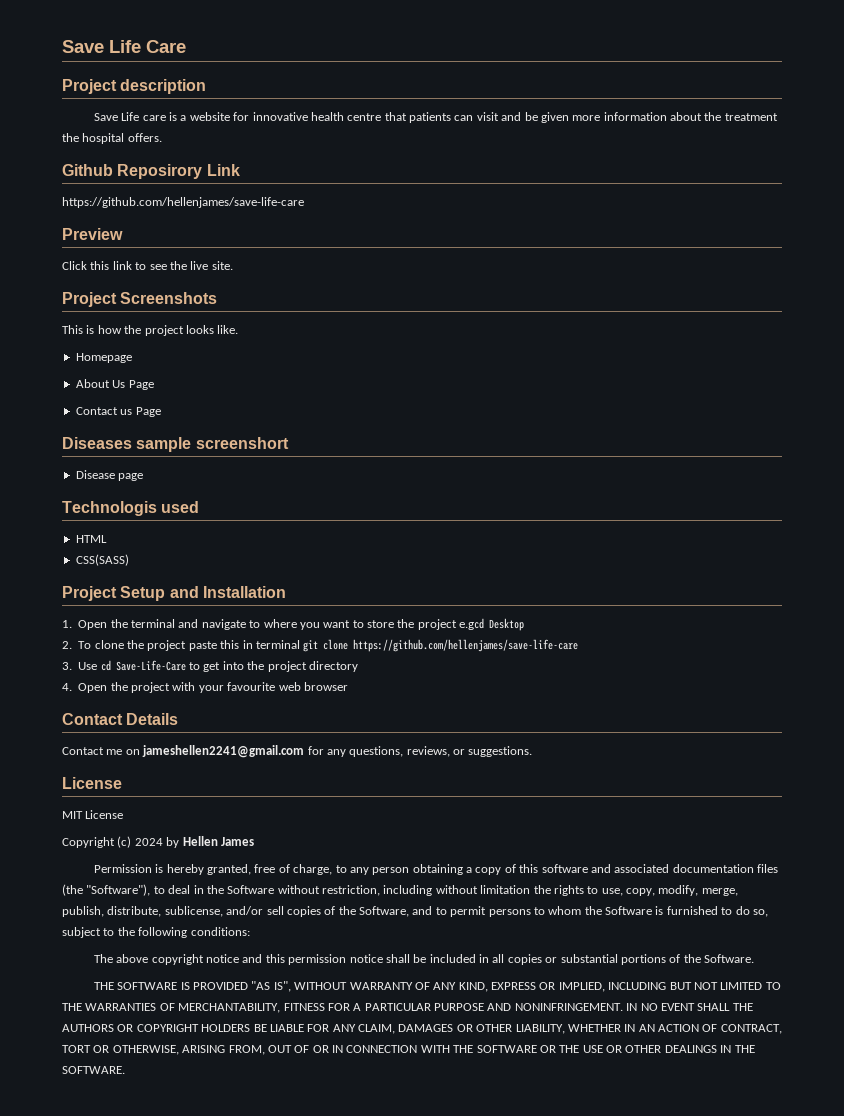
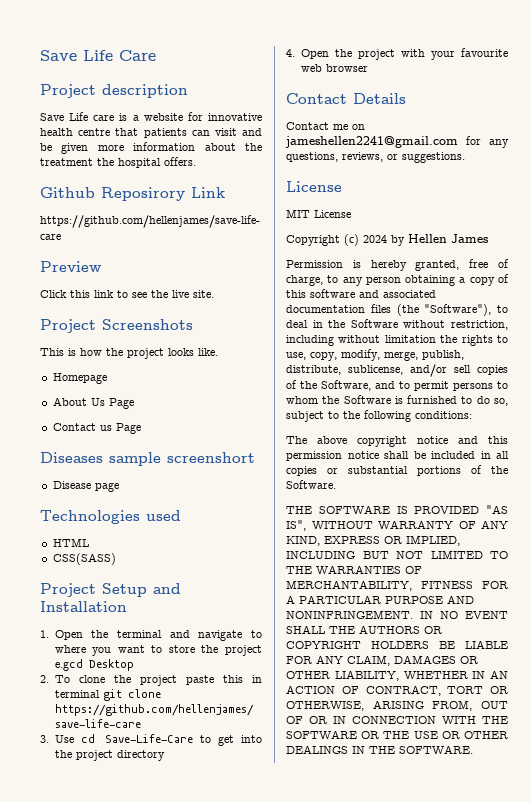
[62,501,157,516] Technologis -> [40,510,140,524] Technologies

